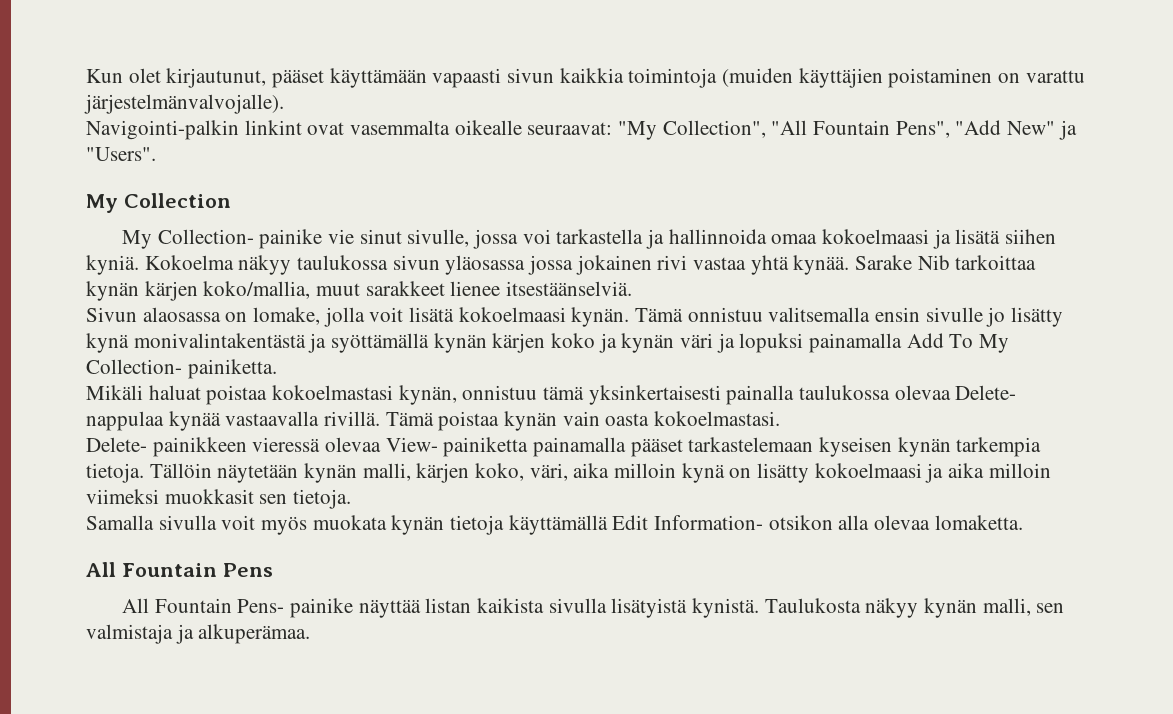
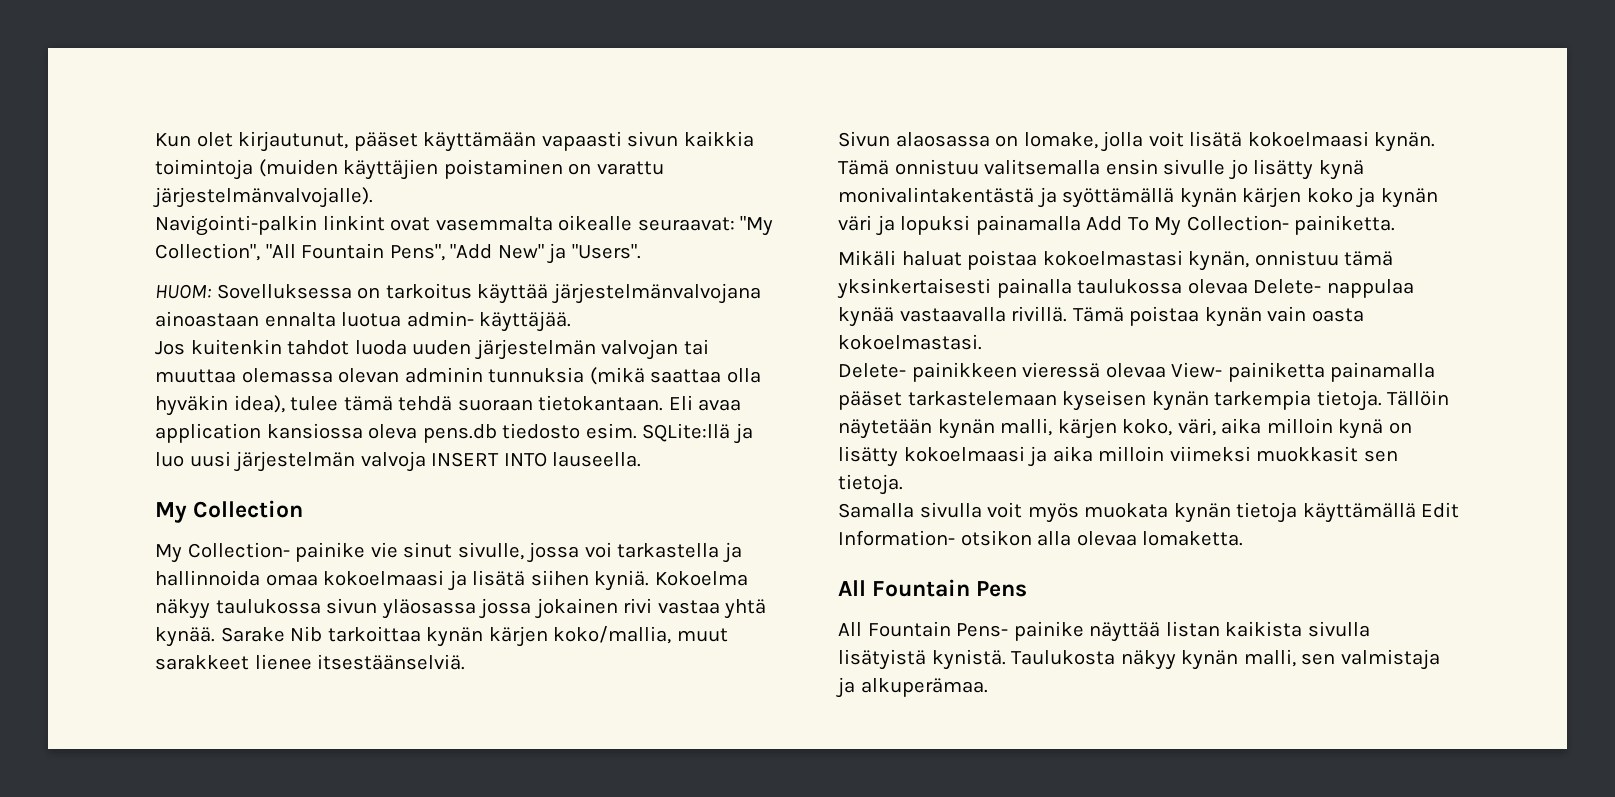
(156, 154) none -> [155,283,761,304] [155,311,572,332] [155,339,709,360] [155,367,761,385] [155,395,742,416] [155,423,753,444] [155,451,642,472] // HUOM: Sovelluksessa on tarkoitus käyttää järjestelmänvalvojana ainoastaan ennalta luotua admin- käyttäjää. // Jos kuitenkin tahdot luoda uuden järjestelmän valvojan tai muuttaa olemassa olevan adminin tunnuksia (mikä saattaa olla hyväkin idea), tulee tämä tehdä suoraan tietokantaan. Eli avaa application kansiossa oleva pens.db tiedosto esim. SQLite:llä ja luo uusi järjestelmän valvoja INSERT INTO lauseella.

